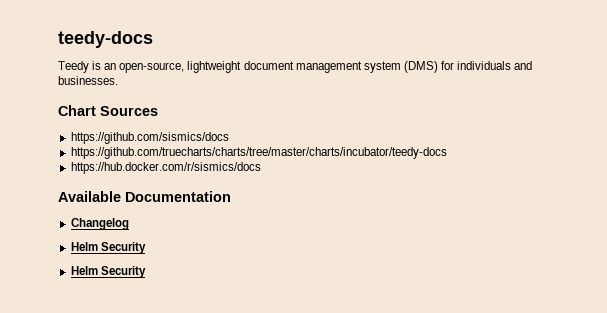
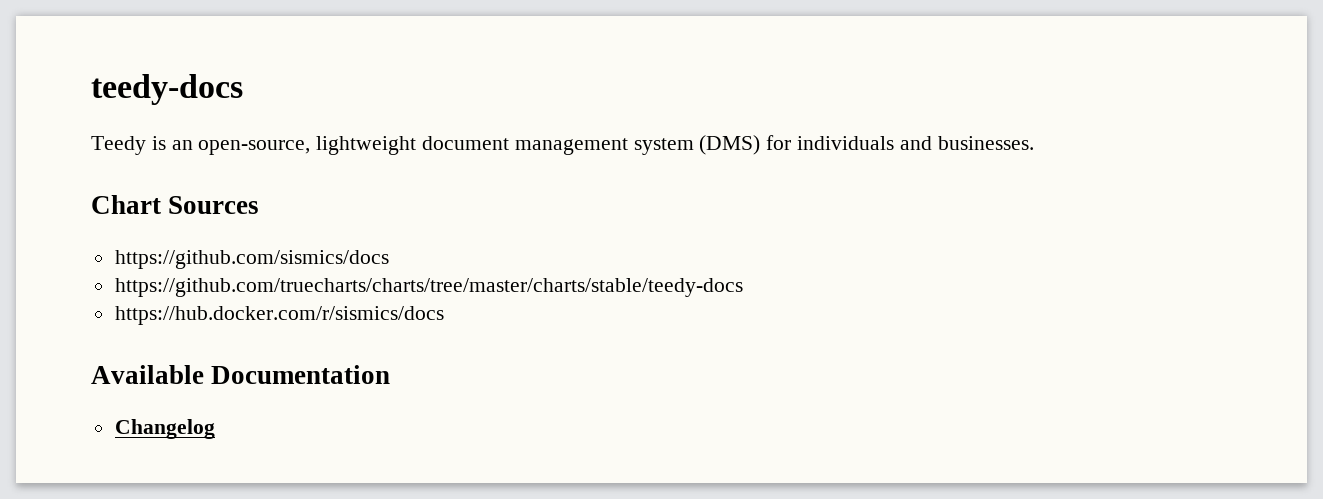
[70,147,447,159] https://github.com/truecharts/charts/tree/master/charts/incubator/teedy-docs -> [114,278,743,297] https://github.com/truecharts/charts/tree/master/charts/stable/teedy-docs
[70,242,146,254] [70,266,146,278] // Helm Security // Helm Security -> (215, 429) none

